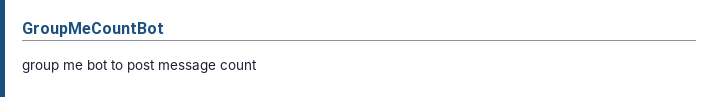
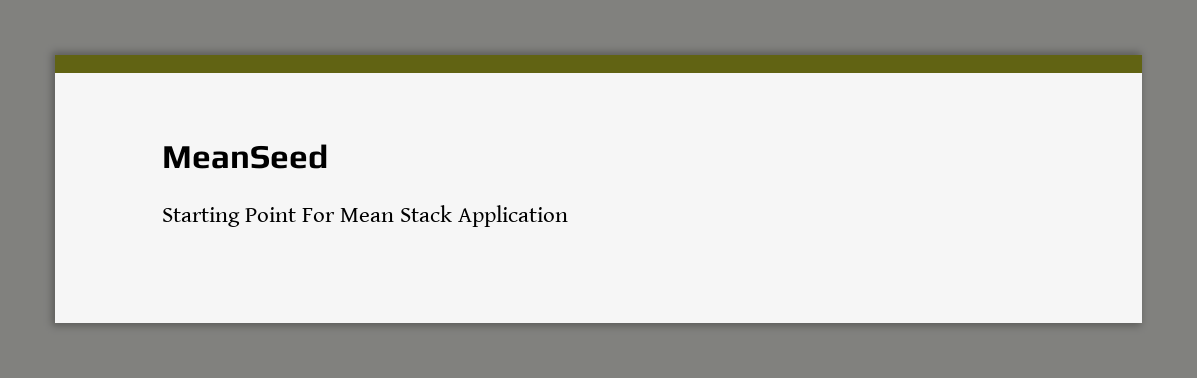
[22,22,164,37] [22,60,257,73] GroupMeCountBot // group me bot to post message count -> [162,144,328,169] [162,205,569,227] MeanSeed // Starting Point For Mean Stack Application

